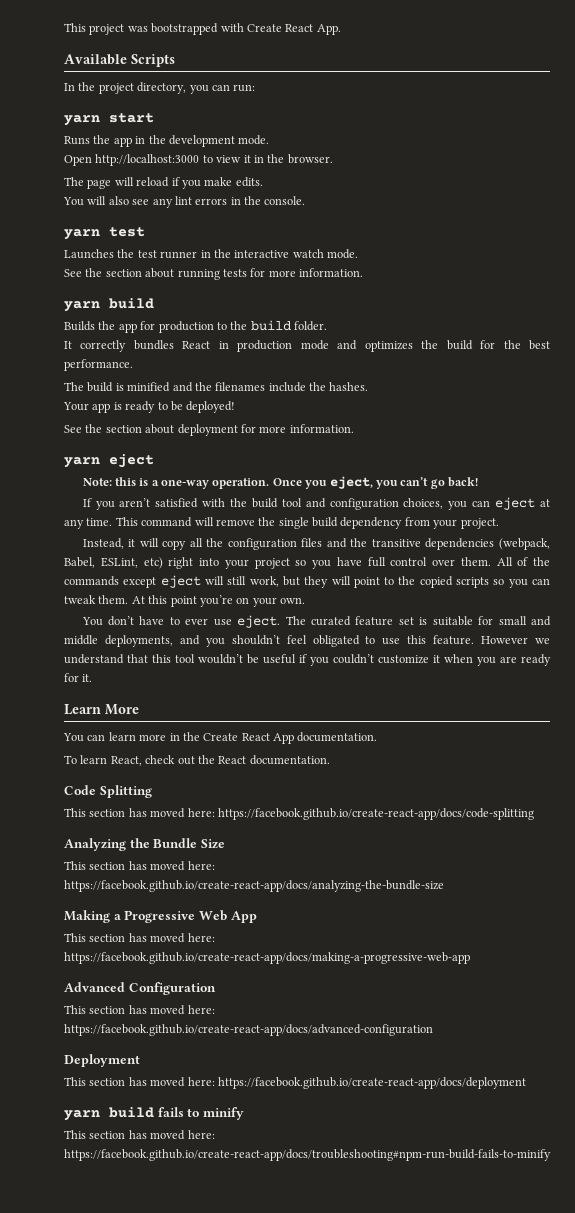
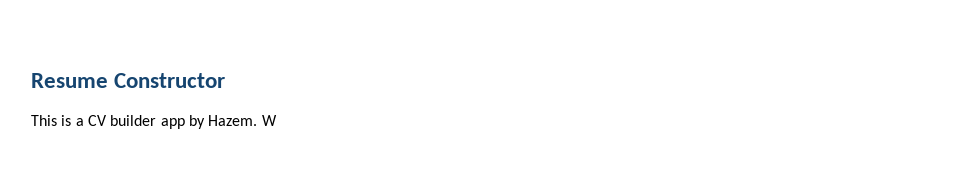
[64,23,341,35] [64,54,175,67] [64,82,256,94] [64,113,154,126] [64,135,270,147] [64,154,333,166] [64,177,263,189] [63,196,306,208] [64,227,145,240] [64,249,358,259] [64,268,363,280] [64,298,154,312] [64,320,327,333] [64,340,550,352] [64,359,133,371] [64,382,369,392] [63,401,236,413] [64,424,354,436] [64,454,154,468] [82,476,479,489] [82,497,550,510] [64,517,499,529] [82,538,550,550] [64,557,550,569] [64,575,550,588] [64,595,305,607] [81,615,551,628] [64,635,550,647] [64,654,551,666] [64,673,93,682] [64,704,139,715] [63,732,378,744] [64,755,330,766] [64,785,152,798] [64,808,534,820] [64,838,225,851] [64,861,215,871] [64,880,444,892] [64,910,257,923] [64,933,215,943] [64,952,470,964] [64,982,216,995] [64,1005,215,1015] [64,1024,433,1036] [64,1054,140,1067] [64,1077,526,1089] [64,1107,244,1121] [64,1130,215,1140] [64,1149,551,1161] This project was bootstrapped with Create React App. // Available Scripts // In the project directory, you can run: // yarn start // Runs the app in the development mode. // Open http://localhost:3000 to view it in the browser. // The page will reload if you make edits. // You will also see any lint errors in the console. // yarn test // Launches the test runner in the interactive watch mode. // See the section about running tests for more information. // yarn build // Builds the app for production to the build folder. // It correctly bundles React in production mode and optimizes the build for the best performance. // The build is minified and the filenames include the hashes. // Your app is ready to be deployed! // See the section about deployment for more information. // yarn eject // Note: this is a one-way operation. Once you eject, you can’t go back! // If you aren’t satisfied with the build tool and configuration choices, you can eject at any time. This command will remove the single build dependency from your project. // Instead, it will copy all the configuration files and the transitive dependencies (webpack, Babel, ESLint, etc) right into your project so you have full control over them. All of the commands except eject will still work, but they will point to the copied scripts so you can tweak them. At this point you’re on your own. // You don’t have to ever use eject. The curated feature set is suitable for small and middle deployments, and you shouldn’t feel obligated to use this feature. However we understand that this tool wouldn’t be useful if you couldn’t customize it when you are ready for it. // Learn More // You can learn more in the Create React App documentation. // To learn React, check out the React documentation. // Code Splitting // This section has moved here: https://facebook.github.io/create-react-app/docs/code-splitting // Analyzing the Bundle Size // This section has moved here: https://facebook.github.io/create-react-app/docs/analyzing-the-bundle-size // Making a Progressive Web App // This section has moved here: https://facebook.github.io/create-react-app/docs/making-a-progressive-web-app // Advanced Configuration // This section has moved here: https://facebook.github.io/create-react-app/docs/advanced-configuration // Deployment // This section has moved here: https://facebook.github.io/create-react-app/docs/deployment // yarn build fails to minify // This section has moved here: https://facebook.github.io/create-react-app/docs/troubleshooting#npm-run-build-fails-to-minify -> [31,73,226,88] [31,115,277,129] Resume Constructor // This is a CV builder app by Hazem. W

